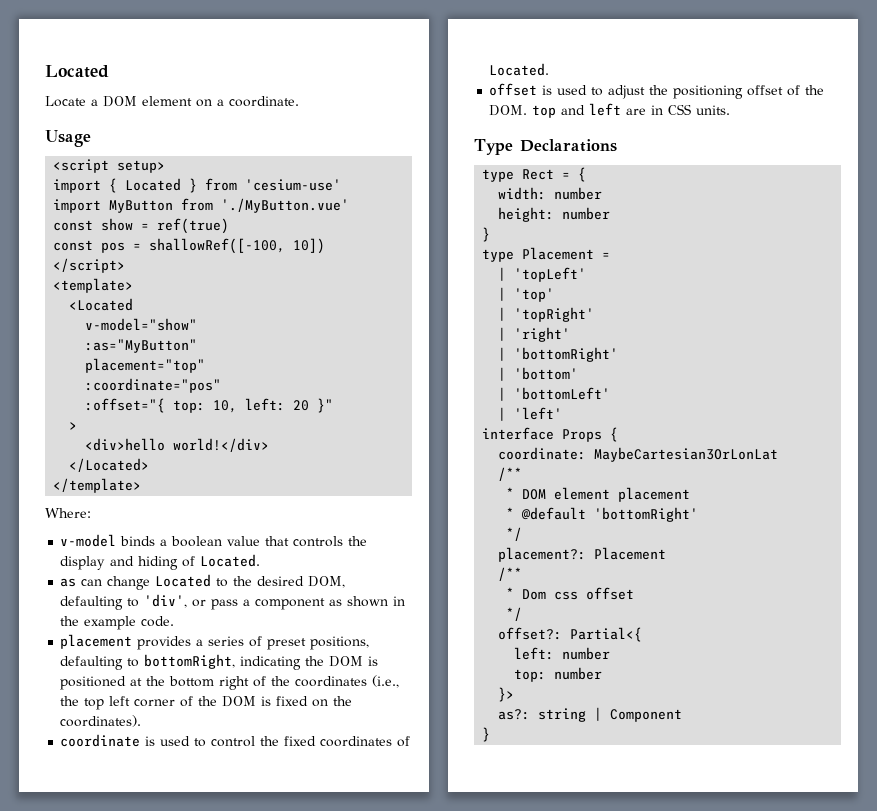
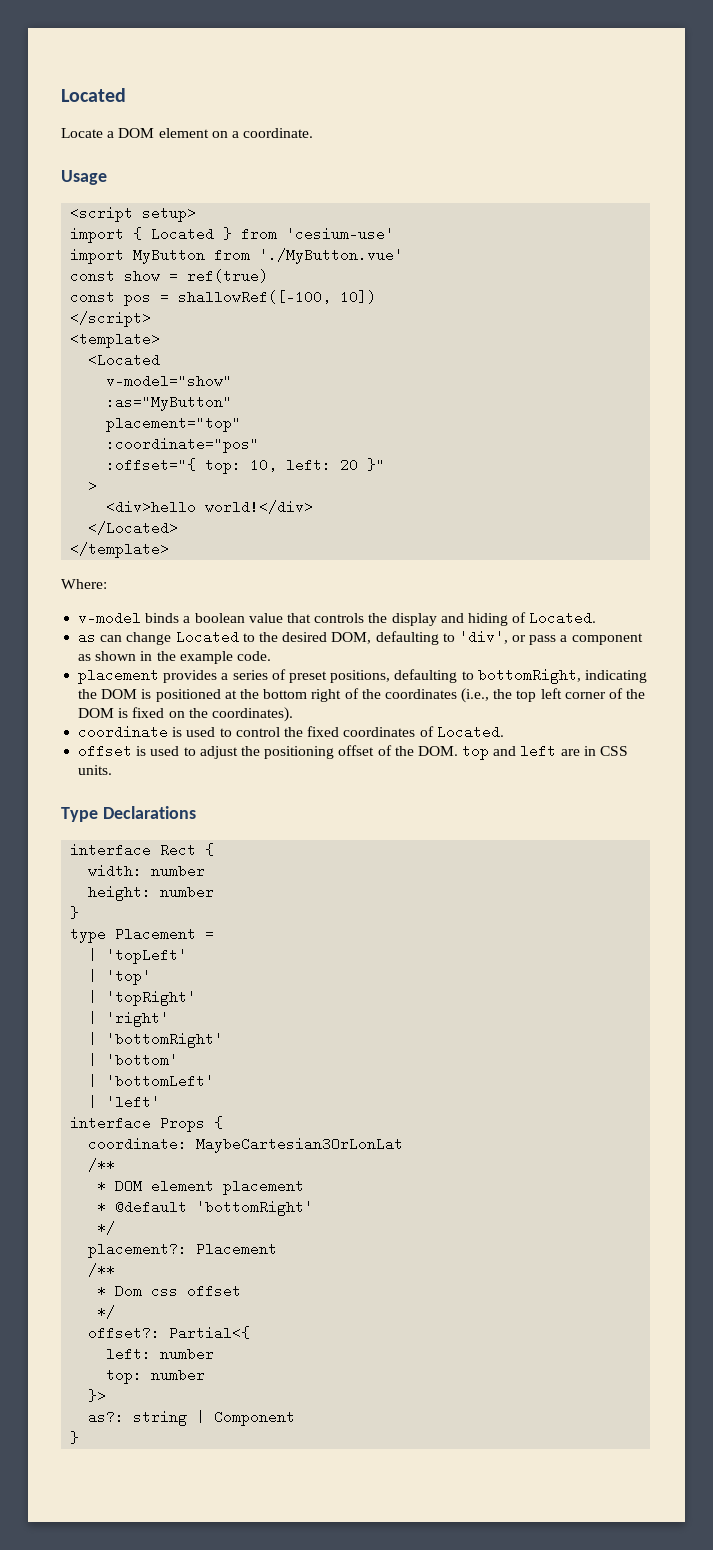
[482,169,571,182] type Rect = -> [70,843,197,857] interface Rect

